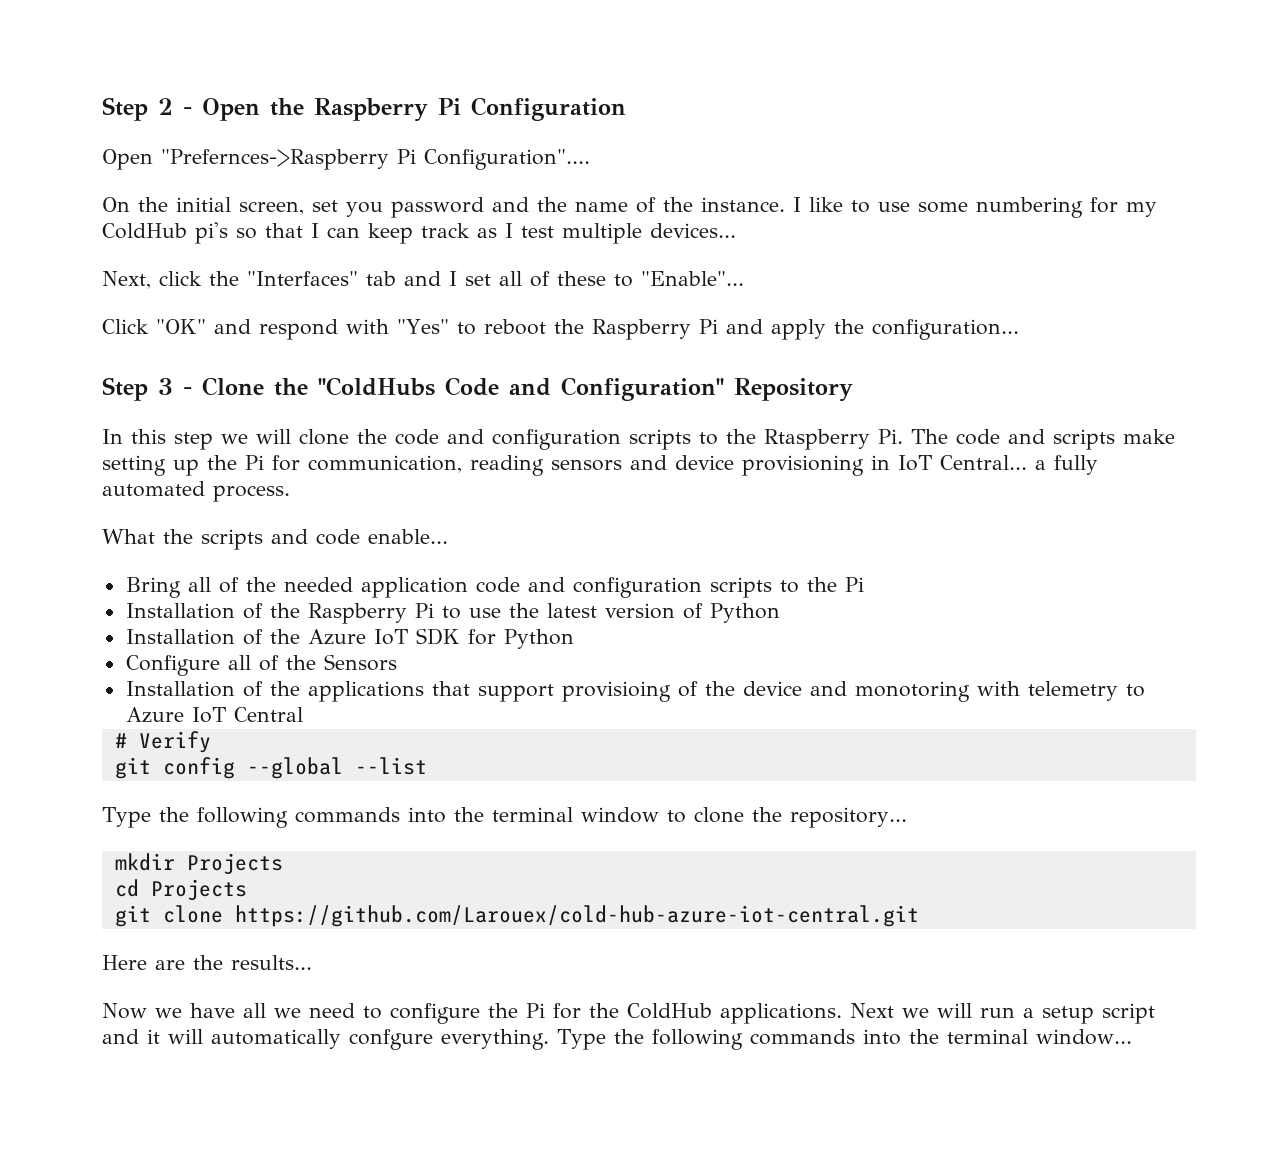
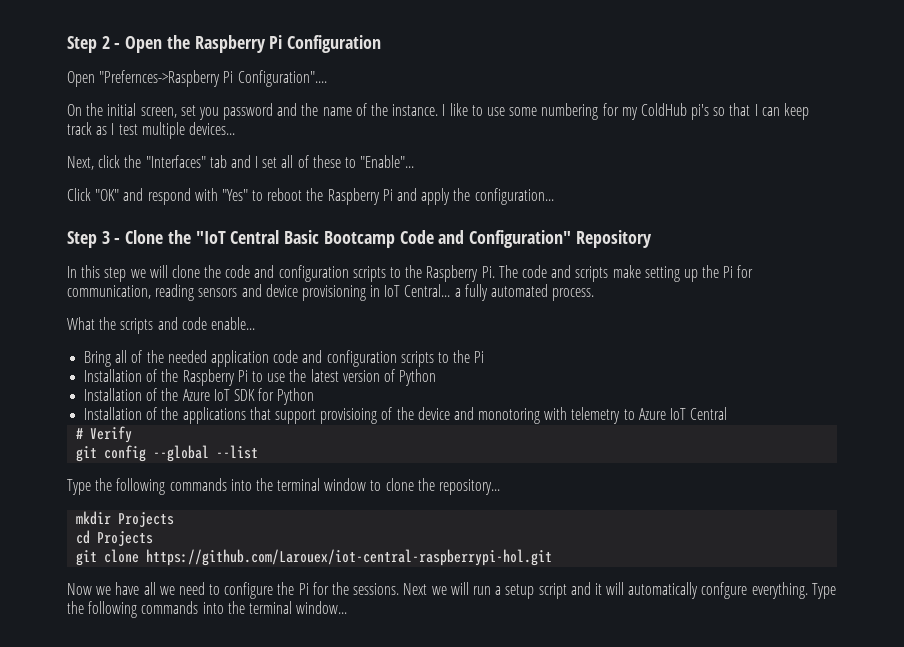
[318,377,435,396] "ColdHubs -> [195,230,395,248] "IoT Central Basic Bootcamp
[764,429,870,450] Rtaspberry -> [426,265,479,282] Raspberry
[125,654,397,676] // Configure all of the Sensors -> (315, 396) none
[234,905,919,927] [102,955,312,970] https://github.com/Larouex/cold-hub-azure-iot-central.git // Here are the results... -> [146,549,553,566] https://github.com/Larouex/iot-central-raspberrypi-hol.git
[627,1003,842,1024] ColdHub applications. -> [353,583,400,595] sessions.

